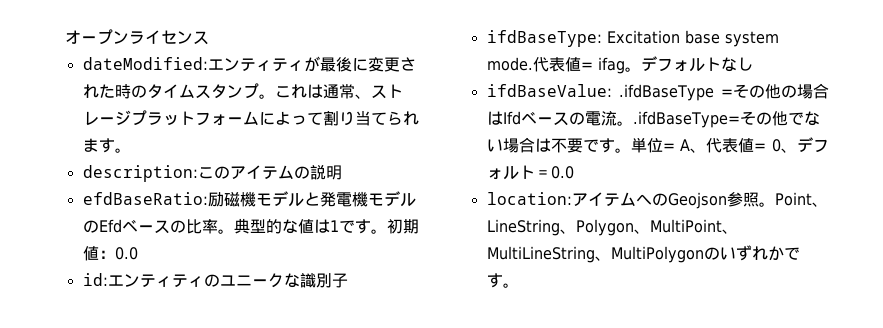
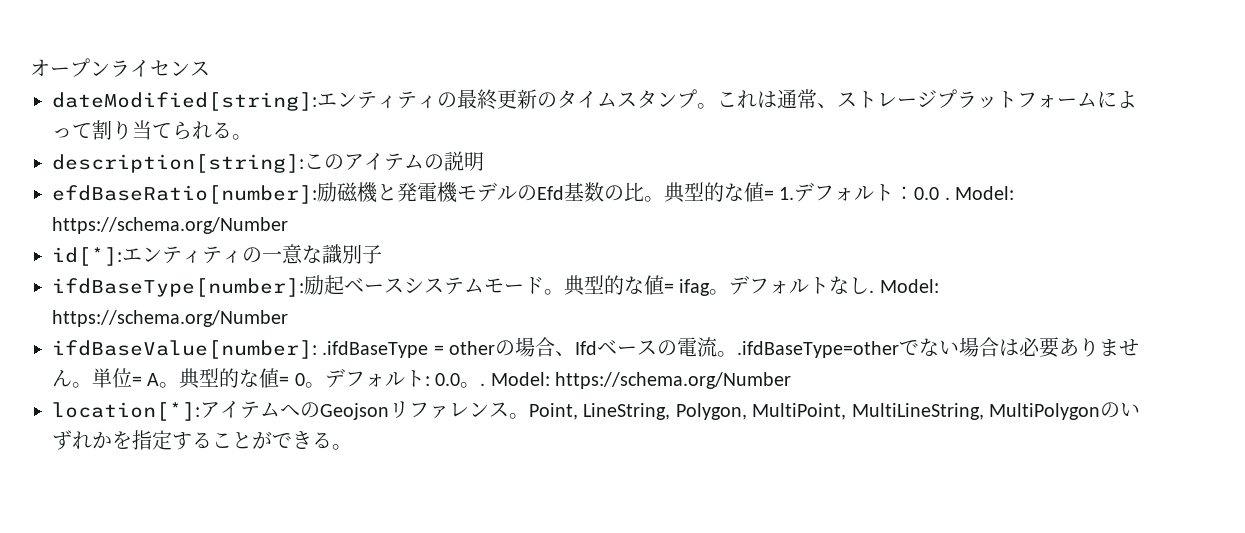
[82,56,416,72] [82,84,131,99] dateModified:エンティティが最後に変更された時 -> [52,89,537,111] dateModified[string]:エンティティの最終更新
[82,138,115,153] ます -> [212,122,232,139] る
[82,165,198,182] description: -> [52,154,304,173] description[string]:
[82,191,304,207] efdBaseRatio:励磁機モデル -> [52,182,378,204] efdBaseRatio[number]:励磁機
[121,218,419,234] [82,246,138,261] [82,273,284,288] ベースの比率。典型的な値は1です。初期値：0.0 // id:エンティティのユニーク -> [564,182,1015,203] [52,217,288,234] [52,244,303,266] 基数の比。典型的な値= 1.デフォルト：0.0 . Model: https://schema.org/Number // id[*]:エンティティの一意
[486,30,779,47] [486,57,565,72] ifdBaseType: Excitation base system mode.代表 -> [52,275,644,297] ifdBaseType[number]:励起ベースシステムモード。典型的な
[486,83,829,101] [486,111,503,125] // ifdBaseValue: .ifdBaseType =その他の場合は -> [869,279,939,293] [52,310,288,327] [52,337,576,359] . Model: https://schema.org/Number // ifdBaseValue[number]: .ifdBaseType = otherの場合、
[632,111,788,128] .ifdBaseType=その他 -> [737,341,900,358] .ifdBaseType=other
[550,138,615,153] 不要です -> [1019,337,1140,358] [52,369,72,387] 必要ありません
[690,138,739,153] 、代表 -> [159,368,260,389] 。典型的な
[781,137,829,153] [486,165,574,180] [486,192,828,209] [486,219,738,236] [486,245,800,263] [486,273,503,288] 、デフォルト＝0.0 // location:アイテムへのGeojson参照。Point、LineString、Polygon、MultiPoint、MultiLineString、MultiPolygonのいずれかです -> [304,368,791,389] [52,401,1140,421] [52,430,332,450] 。デフォルト: 0.0。. Model: https://schema.org/Number // location[*]:アイテムへのGeojsonリファレンス。Point, LineString, Polygon, MultiPoint, MultiLineString, MultiPolygonのいずれかを指定することができる

